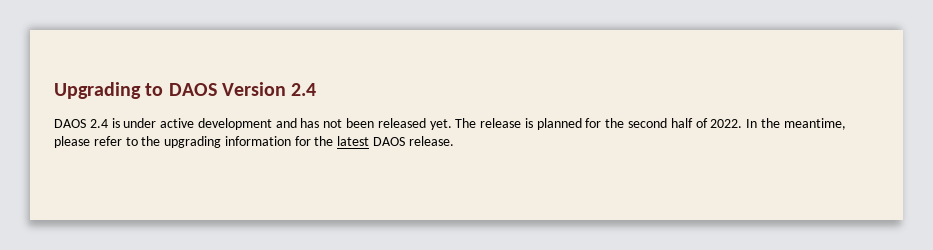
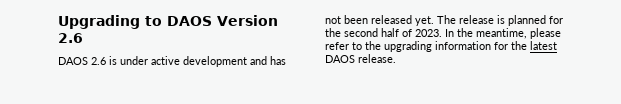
[291,83,317,96] [54,119,108,128] 2.4 // DAOS 2.4 -> [58,33,83,43] [58,57,106,65] 2.6 // DAOS 2.6
[710,119,743,128] 2022. -> [415,29,442,37] 2023.

